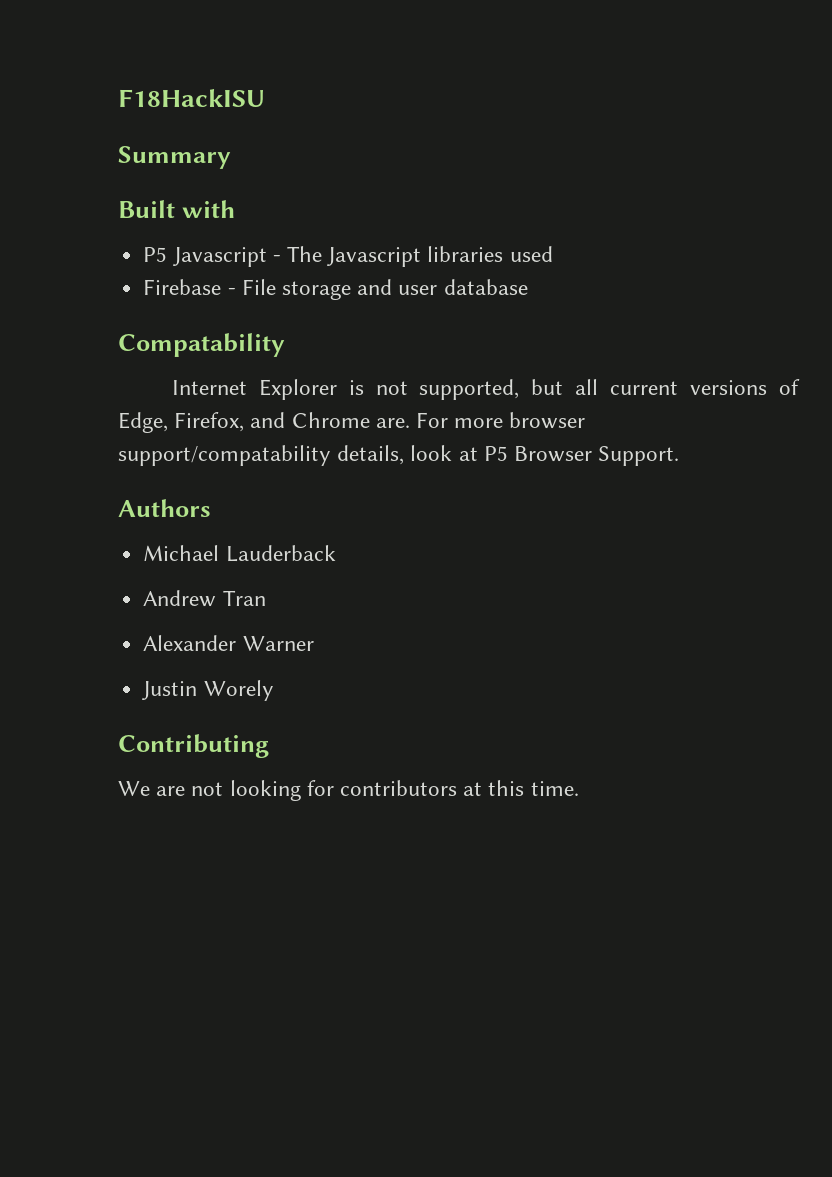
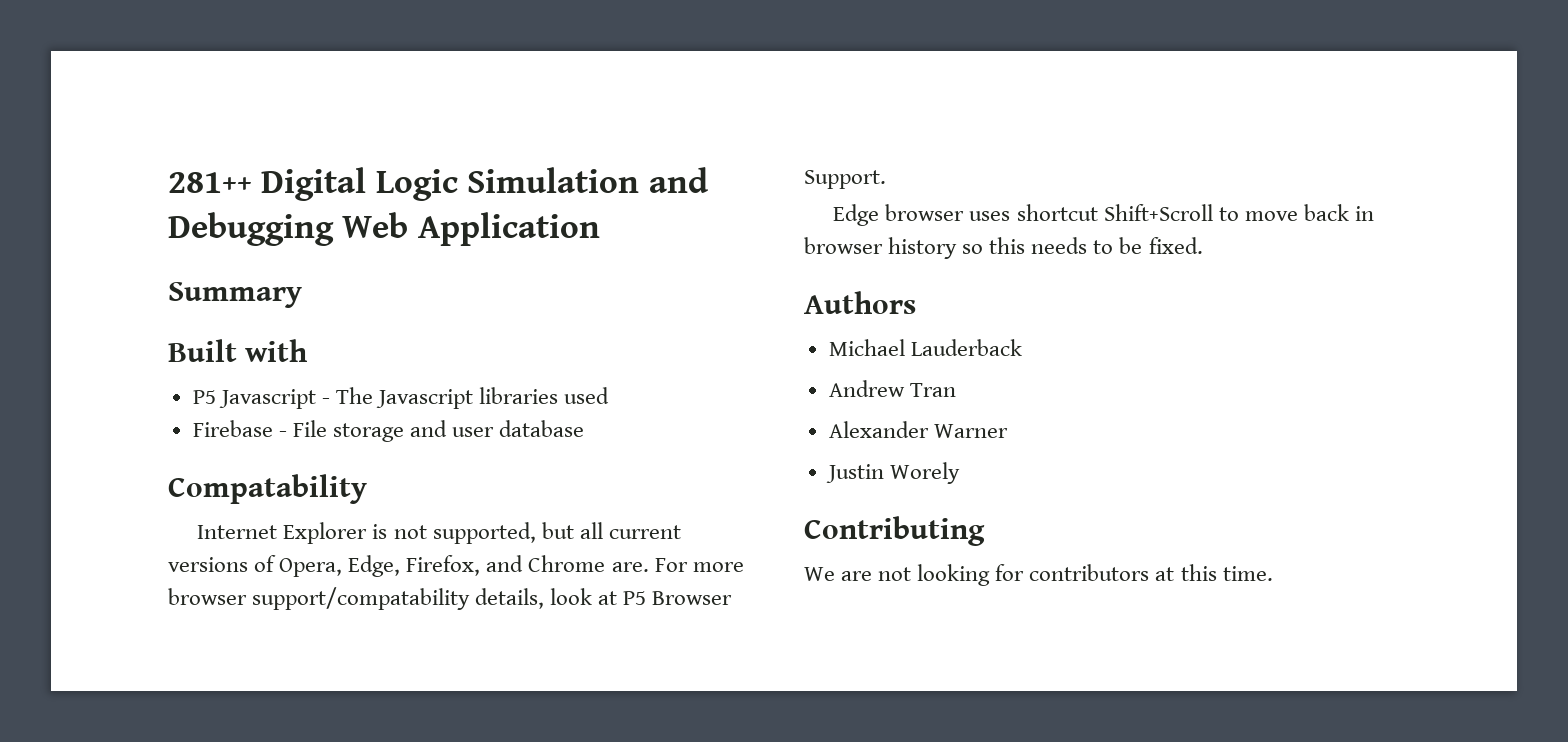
[118,89,265,107] F18HackISU -> [168,167,709,201] [168,212,600,246] 281++ Digital Logic Simulation and Debugging Web Application
(800, 387) none -> [279,558,343,577] Opera,
(680, 456) none -> [833,204,1374,226] [804,237,1203,259] // Edge browser uses shortcut Shift+Scroll to move back in browser history so this needs to be fixed.

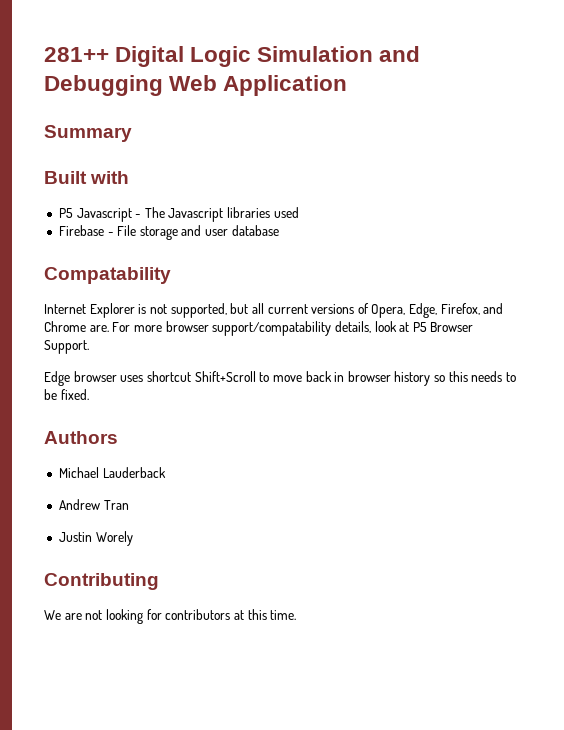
[828,421,1008,438] // Alexander Warner -> (129, 505) none

